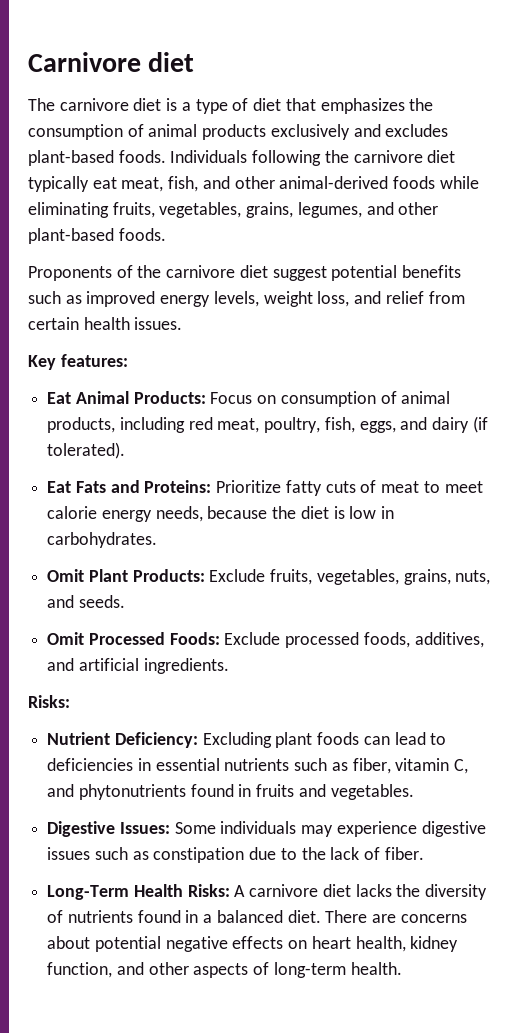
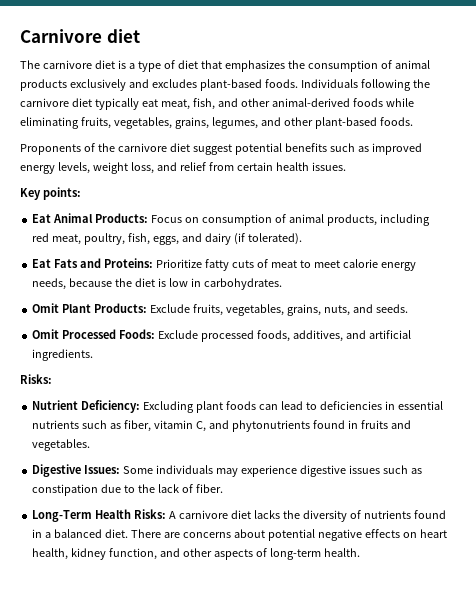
[60,354,128,367] features: -> [42,187,81,200] points:

